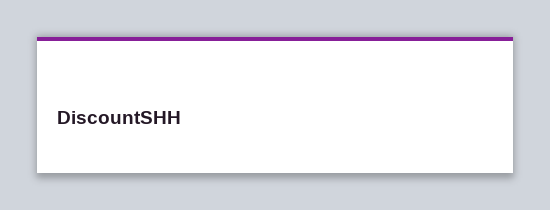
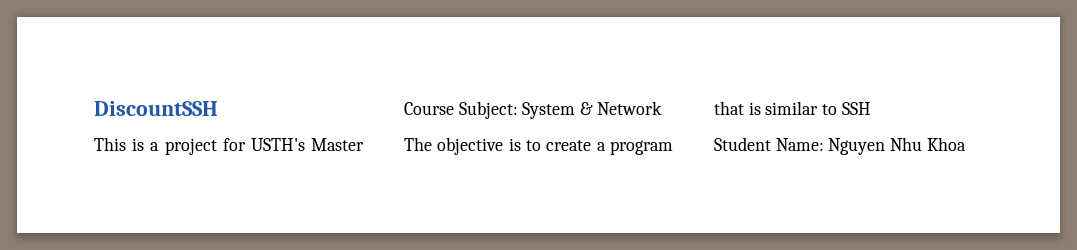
[57,111,181,124] DiscountSHH -> [94,101,218,116] [94,137,364,155] [404,101,662,119] [404,137,673,155] [714,101,871,115] [714,137,966,155] DiscountSSH // This is a project for USTH's Master Course Subject: System & Network // The objective is to create a program that is similar to SSH // Student Name: Nguyen Nhu Khoa

